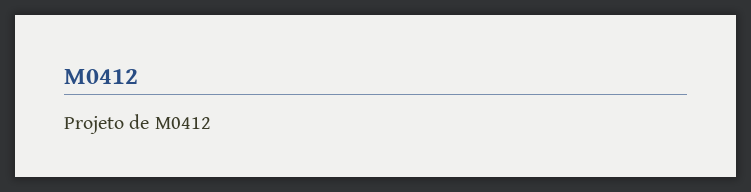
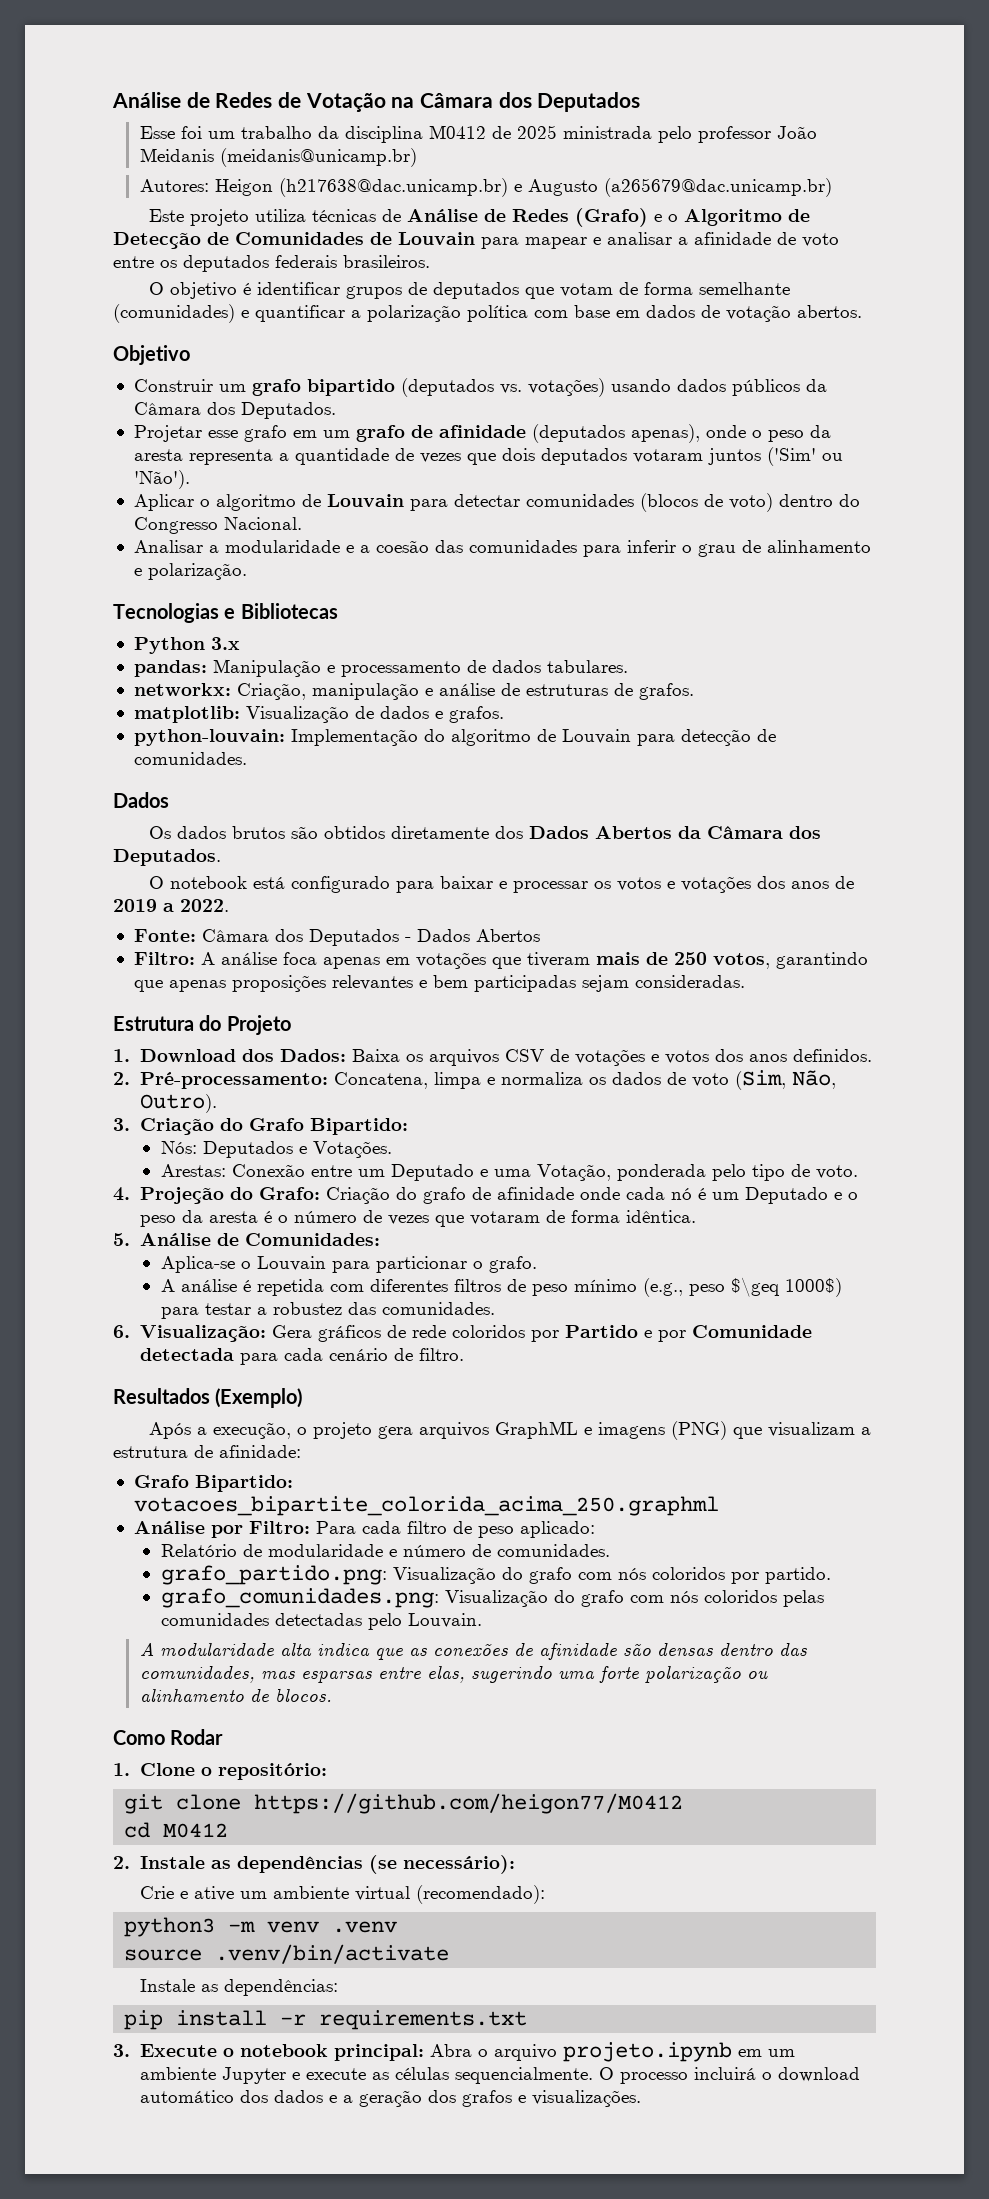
[64,69,138,84] [64,114,211,134] M0412 // Projeto de M0412 -> [112,92,641,112] [139,125,817,143] [139,148,417,167] [139,178,832,197] [149,208,811,227] [113,232,839,249] [113,255,430,272] [149,282,791,299] [113,304,862,323] [113,345,190,365] [133,378,827,397] [133,402,336,419] [133,424,831,443] [133,447,843,466] [133,470,190,489] [133,493,860,512] [133,517,302,534] [133,540,871,557] [133,563,247,580] [113,603,338,623] [133,637,240,654] [133,659,628,677] [133,683,694,700] [133,706,504,723] [133,729,776,746] [133,752,247,765] [113,792,169,808] [149,826,822,839] [113,849,221,866] [149,876,855,893] [113,899,229,912] [133,929,540,946] [133,952,868,969] [133,975,745,992] [113,1015,291,1035] [113,1049,872,1066] [113,1070,836,1090] [139,1094,217,1113] [113,1118,408,1135] [160,1141,392,1158] [160,1164,858,1181] [113,1187,858,1204] [139,1210,696,1227] [113,1233,380,1246] [160,1256,537,1273] [160,1277,842,1297] [160,1302,495,1319] [113,1325,812,1342] [139,1348,464,1365] [113,1388,303,1408] [149,1421,872,1440] [113,1445,301,1458] [133,1475,293,1492] [133,1496,719,1516] [133,1521,595,1538] [160,1544,610,1557] [160,1565,831,1585] [160,1588,824,1608] [160,1613,482,1630] [139,1642,807,1660] [139,1666,768,1683] [139,1688,332,1702] [113,1729,224,1745] [113,1763,327,1780] [124,1793,684,1814] [124,1822,229,1838] [113,1855,515,1874] [139,1885,545,1904] [124,1917,398,1937] [124,1944,450,1964] [139,1979,338,1996] [124,2010,528,2030] [113,2042,795,2062] [139,2067,860,2084] [139,2090,641,2107] Análise de Redes de Votação na Câmara dos Deputados // Esse foi um trabalho da disciplina M0412 de 2025 ministrada pelo professor João Meidanis (meidanis@unicamp.br) // Autores: Heigon (h217638@dac.unicamp.br) e Augusto (a265679@dac.unicamp.br) // Este projeto utiliza técnicas de Análise de Redes (Grafo) e o Algoritmo de Detecção de Comunidades de Louvain para mapear e analisar a afinidade de voto entre os deputados federais brasileiros. // O objetivo é identificar grupos de deputados que votam de forma semelhante (comunidades) e quantificar a polarização política com base em dados de votação abertos. // Objetivo // Construir um grafo bipartido (deputados vs. votações) usando dados públicos da Câmara dos Deputados. // Projetar esse grafo em um grafo de afinidade (deputados apenas), onde o peso da aresta representa a quantidade de vezes que dois deputados votaram juntos ('Sim' ou 'Não'). // Aplicar o algoritmo de Louvain para detectar comunidades (blocos de voto) dentro do Congresso Nacional. // Analisar a modularidade e a coesão das comunidades para inferir o grau de alinhamento e polarização. // Tecnologias e Bibliotecas // Python 3.x // pandas: Manipulação e processamento de dados tabulares. // networkx: Criação, manipulação e análise de estruturas de grafos. // matplotlib: Visualização de dados e grafos. // python-louvain: Implementação do algoritmo de Louvain para detecção de comunidades. // Dados // Os dados brutos são obtidos diretamente dos Dados Abertos da Câmara dos Deputados. // O notebook está configurado para baixar e processar os votos e votações dos anos de 2019 a 2022. // Fonte: Câmara dos Deputados - Dados Abertos // Filtro: A análise foca apenas em votações que tiveram mais de 250 votos, garantindo que apenas proposições relevantes e bem participadas sejam consideradas. // Estrutura do Projeto // 1. Download dos Dados: Baixa os arquivos CSV de votações e votos dos anos definidos. // 2. Pré-processamento: Concatena, limpa e normaliza os dados de voto (Sim, Não, Outro). // 3. Criação do Grafo Bipartido: // Nós: Deputados e Votações. // Arestas: Conexão entre um Deputado e uma Votação, ponderada pelo tipo de voto. // 4. Projeção do Grafo: Criação do grafo de afinidade onde cada nó é um Deputado e o peso da aresta é o número de vezes que votaram de forma idêntica. // 5. Análise de Comunidades: // Aplica-se o Louvain para particionar o grafo. // A análise é repetida com diferentes filtros de peso mínimo (e.g., peso $\geq 1000$) para testar a robustez das comunidades. // 6. Visualização: Gera gráficos de rede coloridos por Partido e por Comunidade detectada para cada cenário de filtro. // Resultados (Exemplo) // Após a execução, o projeto gera arquivos GraphML e imagens (PNG) que visualizam a estrutura de afinidade: // Grafo Bipartido: votacoes_bipartite_colorida_acima_250.graphml // Análise por Filtro: Para cada filtro de peso aplicado: // Relatório de modularidade e número de comunidades. // grafo_partido.png: Visualização do grafo com nós coloridos por partido. // grafo_comunidades.png: Visualização do grafo com nós coloridos pelas comunidades detectadas pelo Louvain. // A modularidade alta indica que as conexões de afinidade são densas dentro das comunidades, mas esparsas entre elas, sugerindo uma forte polarização ou alinhamento de blocos. // Como Rodar // 1. Clone o repositório: // git clone https://github.com/heigon77/M0412 // cd M0412 // 2. Instale as dependências (se necessário): // Crie e ative um ambiente virtual (recomendado): // python3 -m venv .venv // source .venv/bin/activate // Instale as dependências: // pip install -r requirements.txt // 3. Execute o notebook principal: Abra o arquivo projeto.ipynb em um ambiente Jupyter e execute as células sequencialmente. O processo incluirá o download automático dos dados e a geração dos grafos e visualizações.

